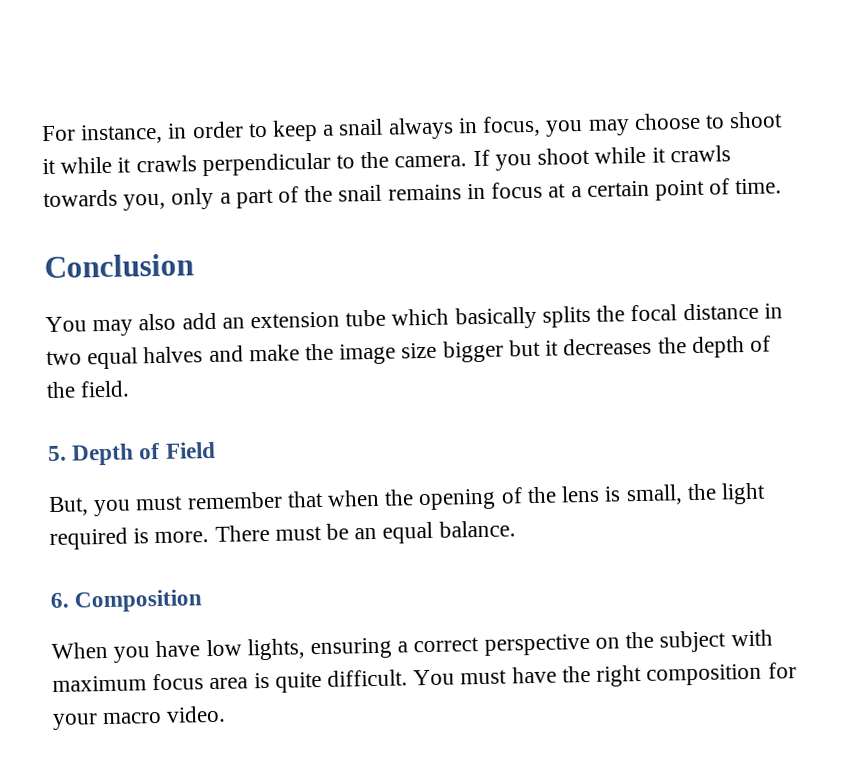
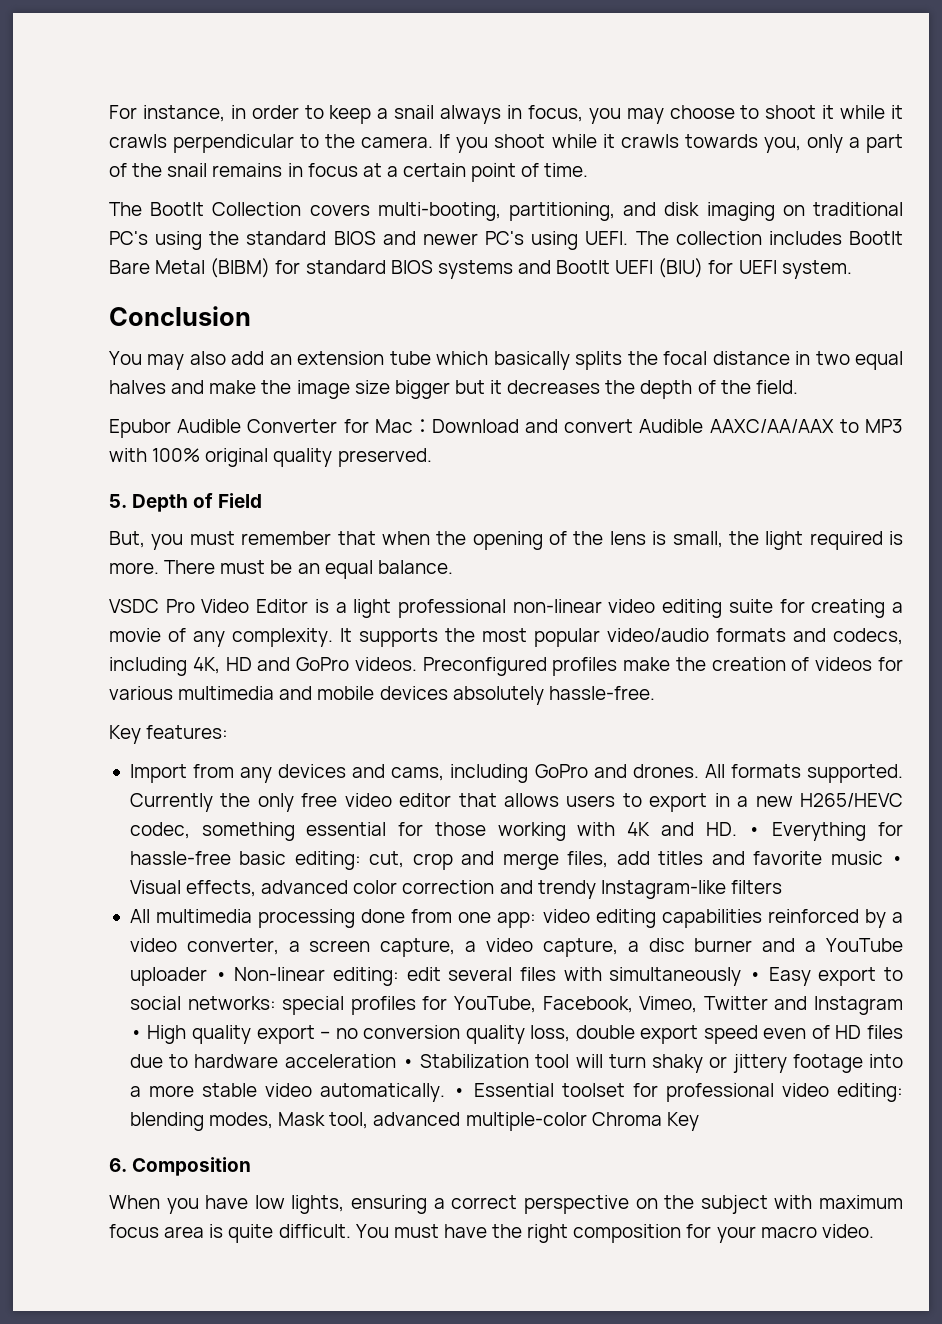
(783, 186) none -> [109,202,904,221] [109,231,903,250] [109,258,852,279] // The BootIt Collection covers multi-booting, partitioning, and disk imaging on traditional PC's using the standard BIOS and newer PC's using UEFI. The collection includes BootIt Bare Metal (BIBM) for standard BIOS systems and BootIt UEFI (BIU) for UEFI system.
(131, 389) none -> [109,419,904,438] [109,448,432,467] // Epubor Audible Converter for Mac：Download and convert Audible AAXC/AA/AAX to MP3 with 100% original quality preserved.
(516, 529) none -> [109,599,903,618] [109,628,903,647] [109,657,903,676] [109,686,655,705] [109,725,229,744] [129,764,904,783] [129,793,904,812] [129,822,903,841] [129,851,903,870] [129,880,782,899] [129,909,904,928] [129,938,903,957] [129,967,903,986] [129,996,904,1015] [129,1025,903,1044] [129,1054,904,1073] [129,1083,904,1102] [129,1112,699,1131] // VSDC Pro Video Editor is a light professional non-linear video editing suite for creating a movie of any complexity. It supports the most popular video/audio formats and codecs, including 4K, HD and GoPro videos. Preconfigured profiles make the creation of videos for various multimedia and mobile devices absolutely hassle-free. // Key features: // Import from any devices and cams, including GoPro and drones. All formats supported. Сurrently the only free video editor that allows users to export in a new H265/HEVC codec, something essential for those working with 4K and HD. • Everything for hassle-free basic editing: cut, crop and merge files, add titles and favorite music • Visual effects, advanced color correction and trendy Instagram-like filters // All multimedia processing done from one app: video editing capabilities reinforced by a video converter, a screen capture, a video capture, a disc burner and a YouTube uploader • Non-linear editing: edit several files with simultaneously • Easy export to social networks: special profiles for YouTube, Facebook, Vimeo, Twitter and Instagram • High quality export – no conversion quality loss, double export speed even of HD files due to hardware acceleration • Stabilization tool will turn shaky or jittery footage into a more stable video automatically. • Essential toolset for professional video editing: blending modes, Mask tool, advanced multiple-color Chroma Key

